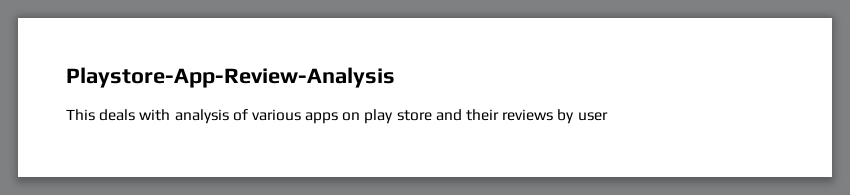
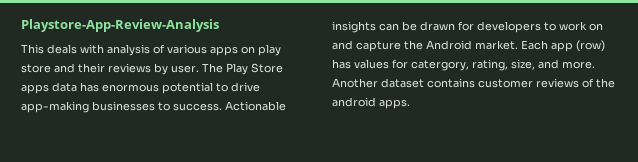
[577,112,608,121] user -> [171,63,283,75] [21,82,260,94] [21,101,286,113] [332,21,603,33] [332,40,605,52] [332,59,595,71] [332,78,615,88] [332,97,410,109] user. The Play Store apps data has enormous potential to drive app-making businesses to success. Actionable insights can be drawn for developers to work on and capture the Android market. Each app (row) has values for catergory, rating, size, and more. Another dataset contains customer reviews of the android apps.

